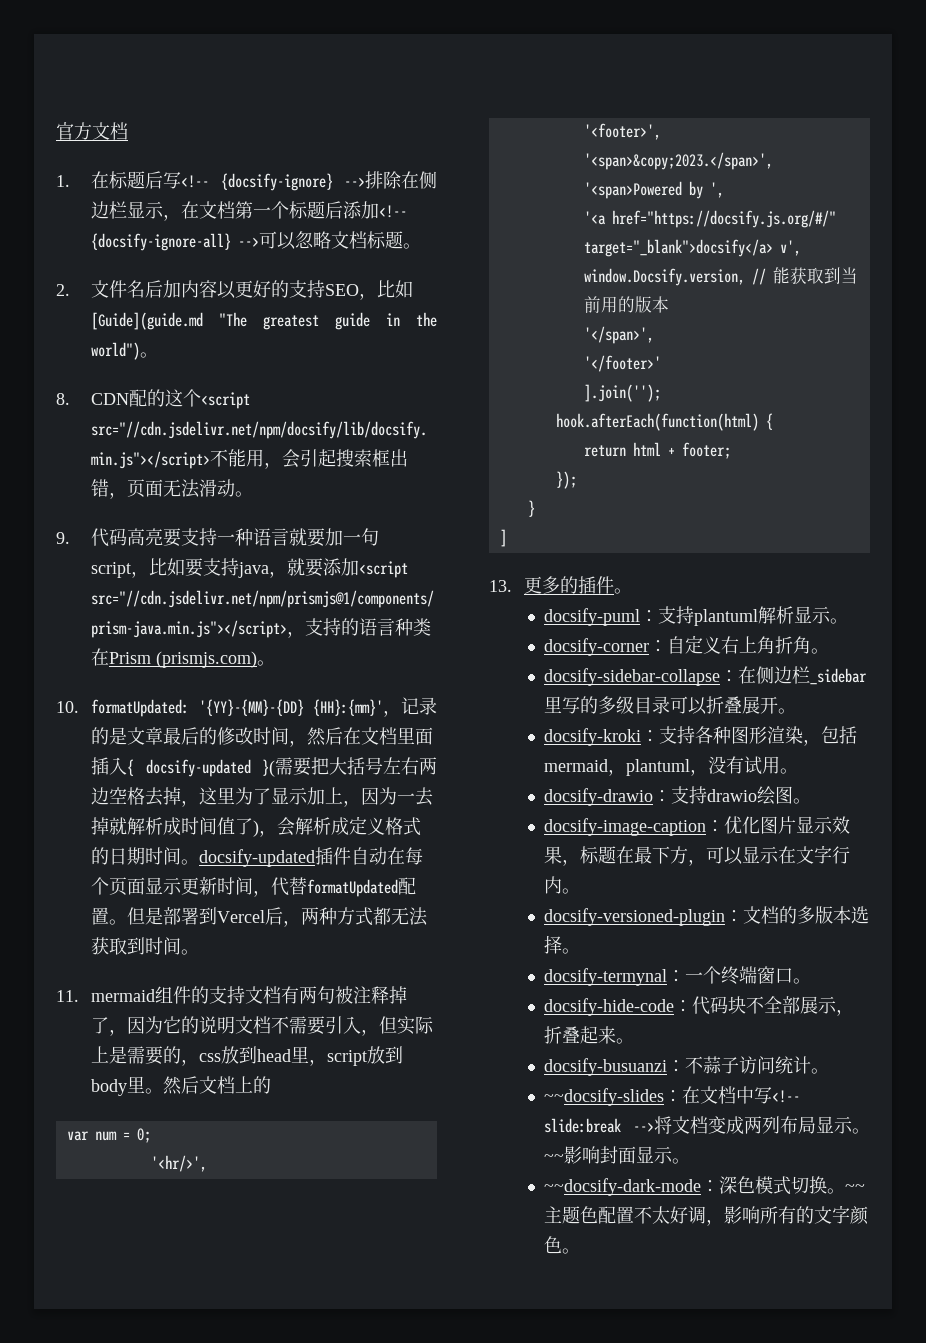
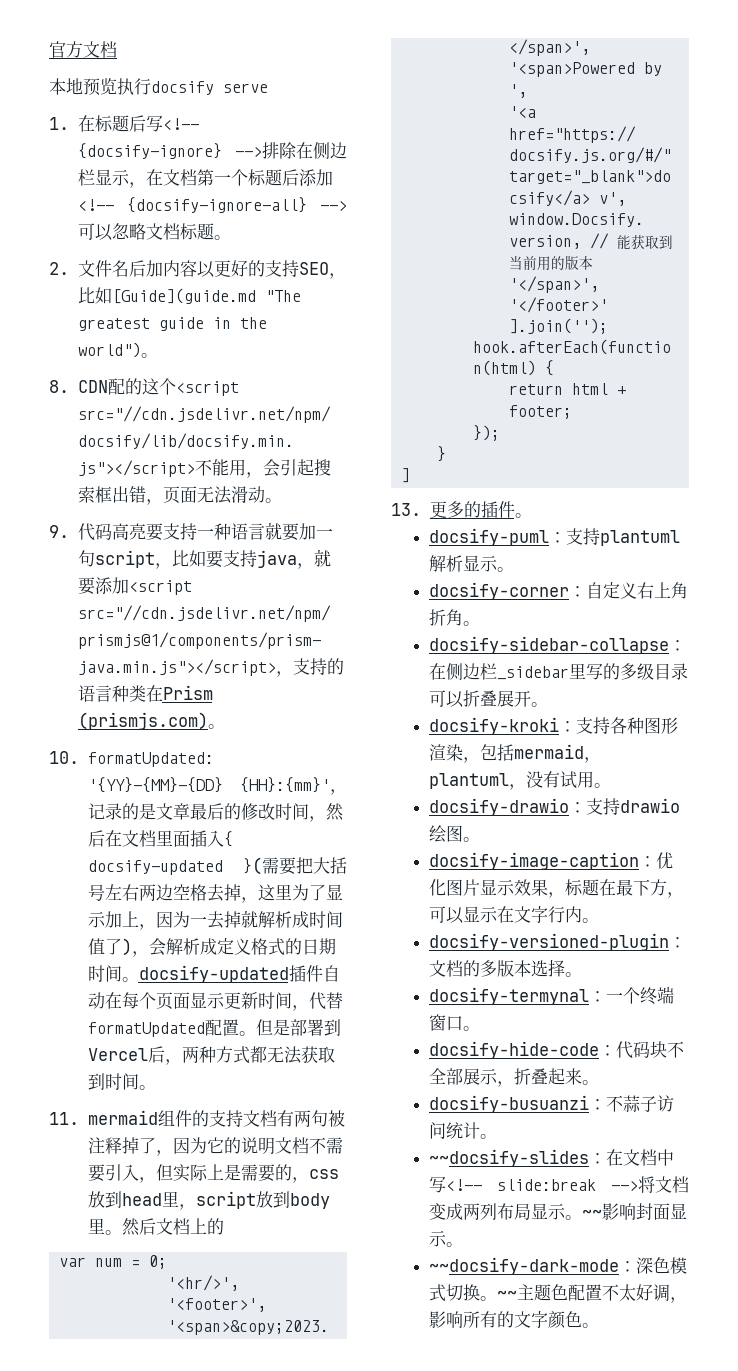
(128, 131) none -> [49,78,268,96] // 本地预览执行docsify serve

